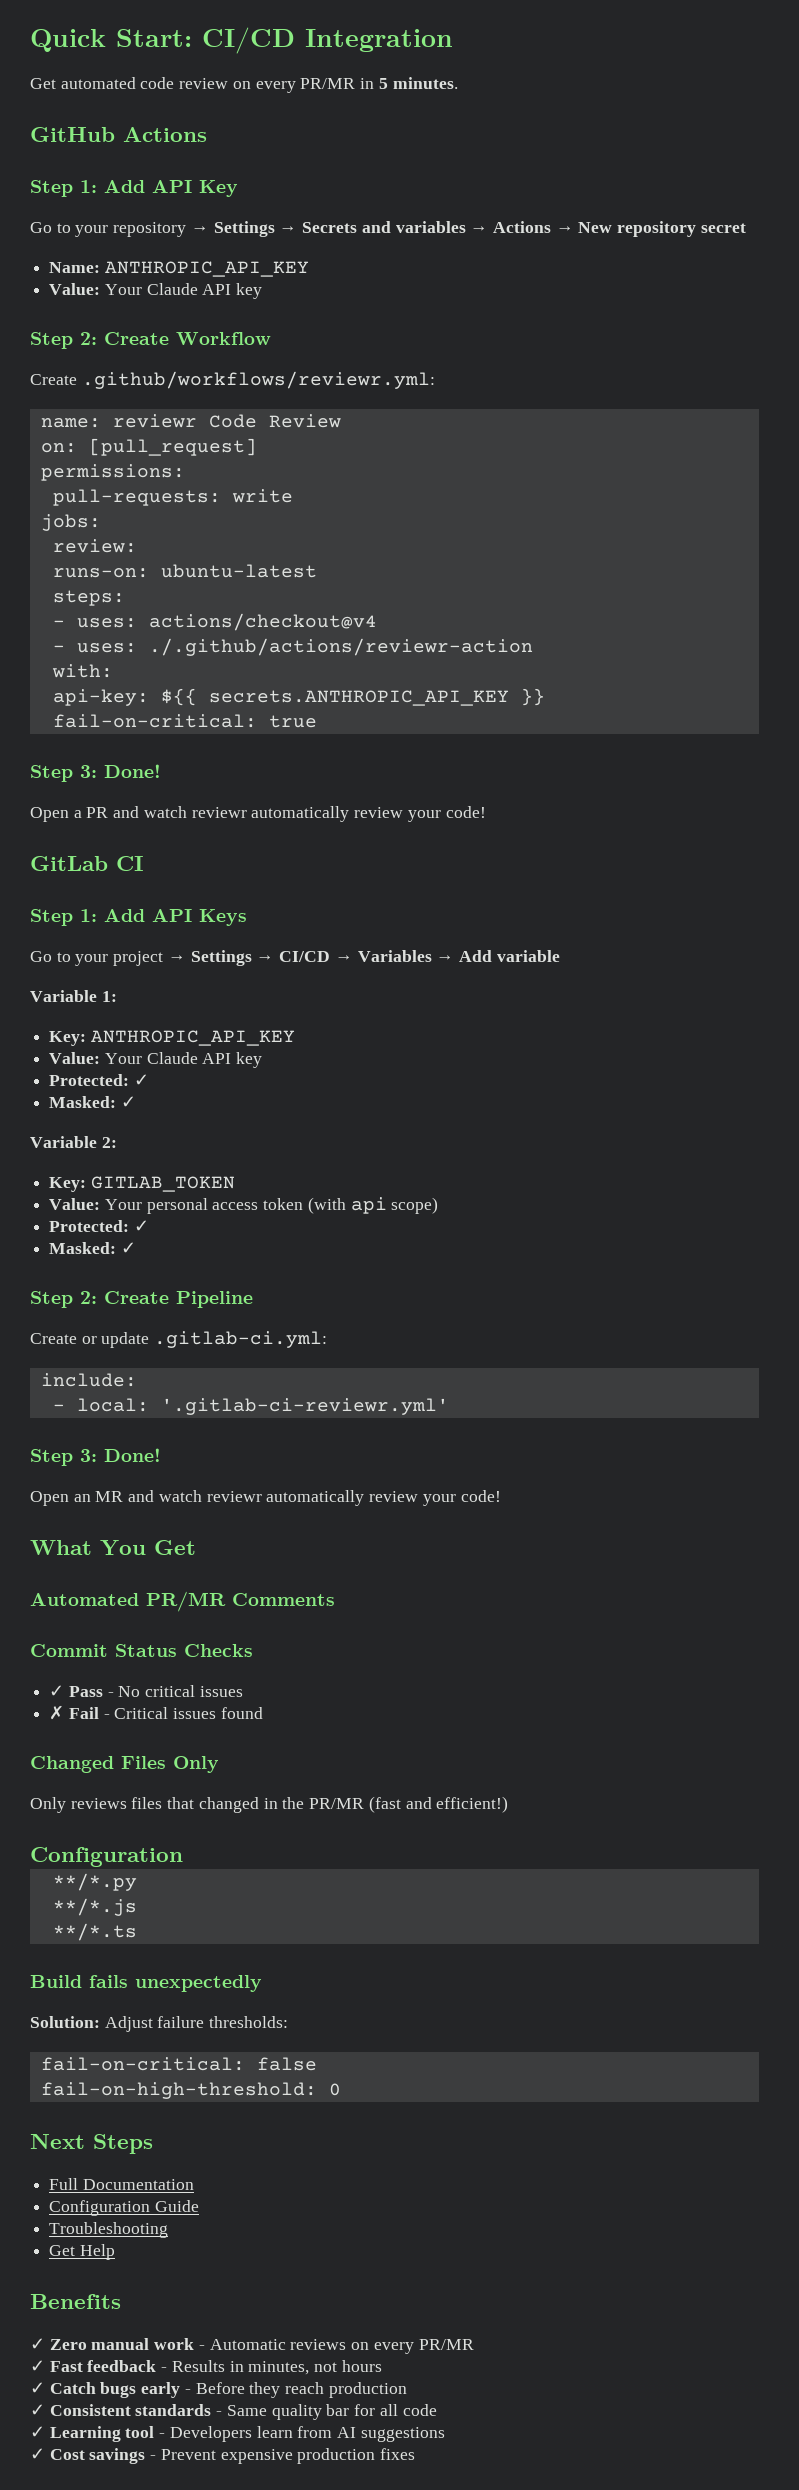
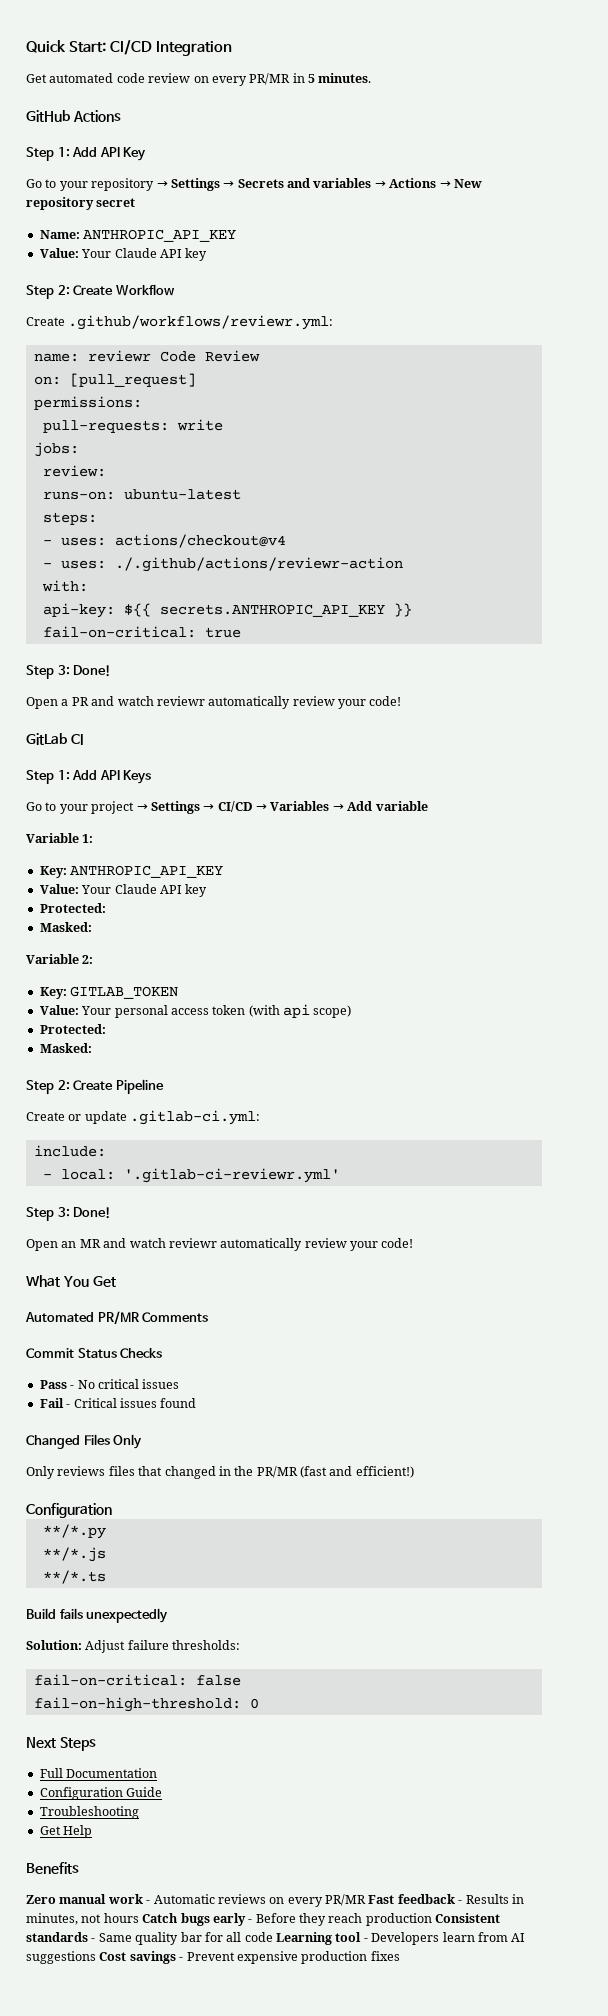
[133,1074,149,1086] [49,1096,136,1108] ✓ // Masked: ✓ -> [39,922,92,932] // Masked:
[133,1220,149,1232] [49,1242,136,1254] ✓ // Masked: ✓ -> [39,1043,92,1053] // Masked:
[49,1685,65,1697] ✓ -> (163, 1353) none
[49,1705,65,1720] ✗ -> (180, 1384) none
[30,2338,45,2350] ✓ -> (79, 1868) none
[30,2360,45,2372] // ✓ -> (366, 1900) none
[30,2382,45,2394] // ✓ -> (139, 1918) none
[30,2404,45,2416] // ✓ -> (432, 1919) none
[30,2426,45,2438] // ✓ -> (273, 1937) none
[30,2448,45,2460] // ✓ -> (96, 1957) none

